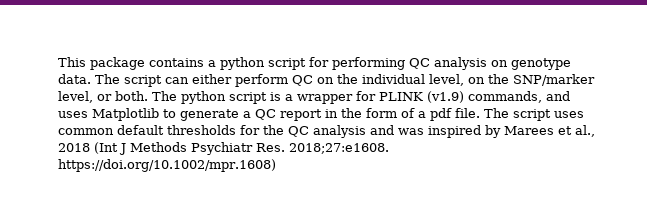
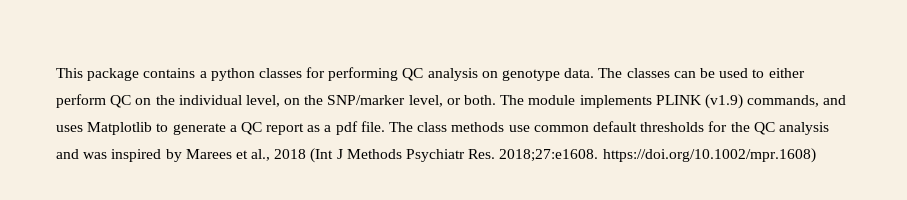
[268,58,306,70] script -> [258,68,302,78] classes
[124,75,189,87] script can -> [626,68,765,78] classes can be used to
[181,91,376,104] python script is a wrapper for -> [528,95,652,108] module implements
[325,108,415,118] in the form of -> [307,125,321,132] as
[513,109,584,121] script uses -> [417,122,530,132] class methods use

